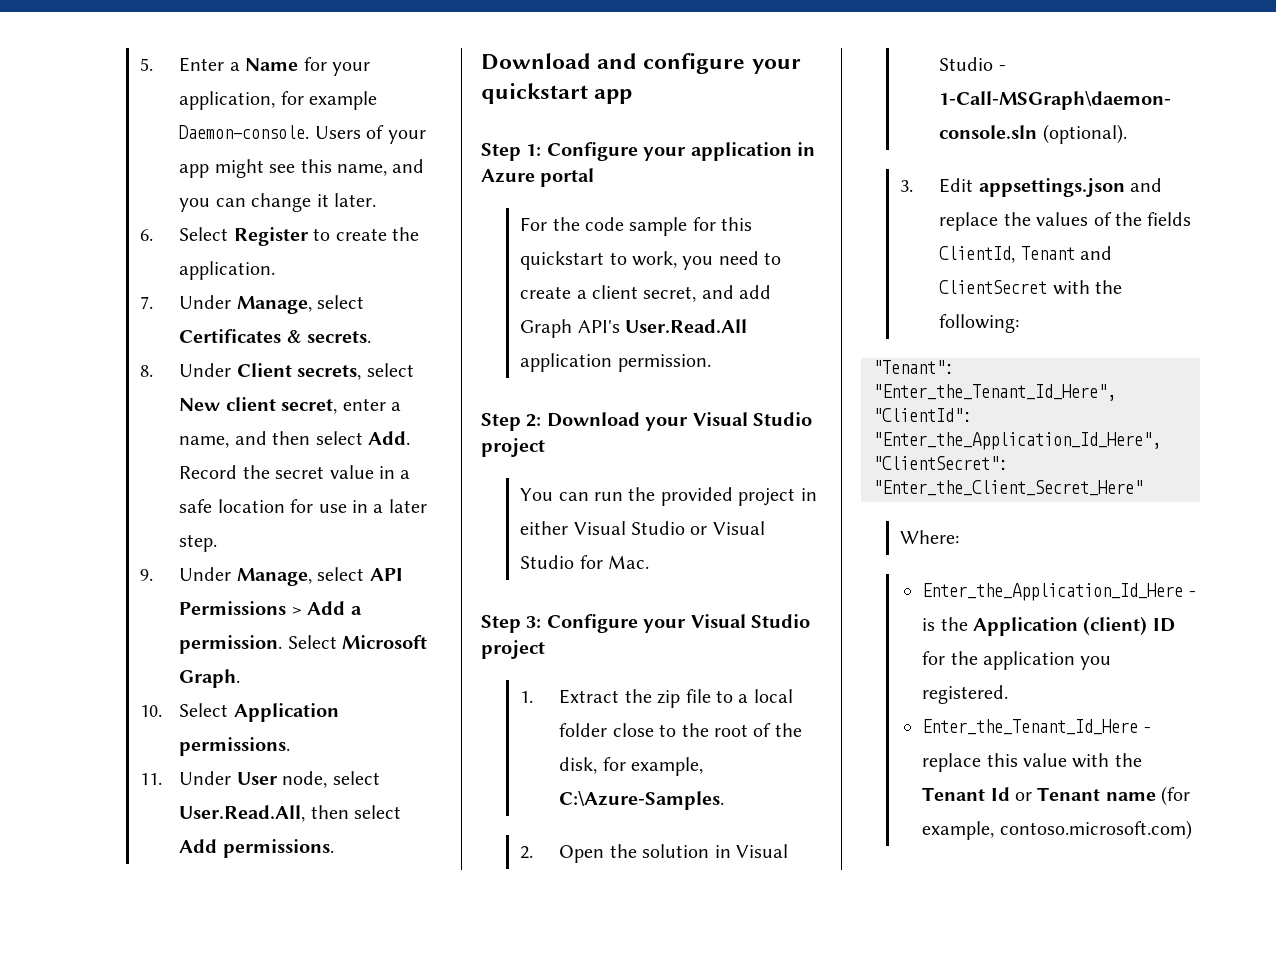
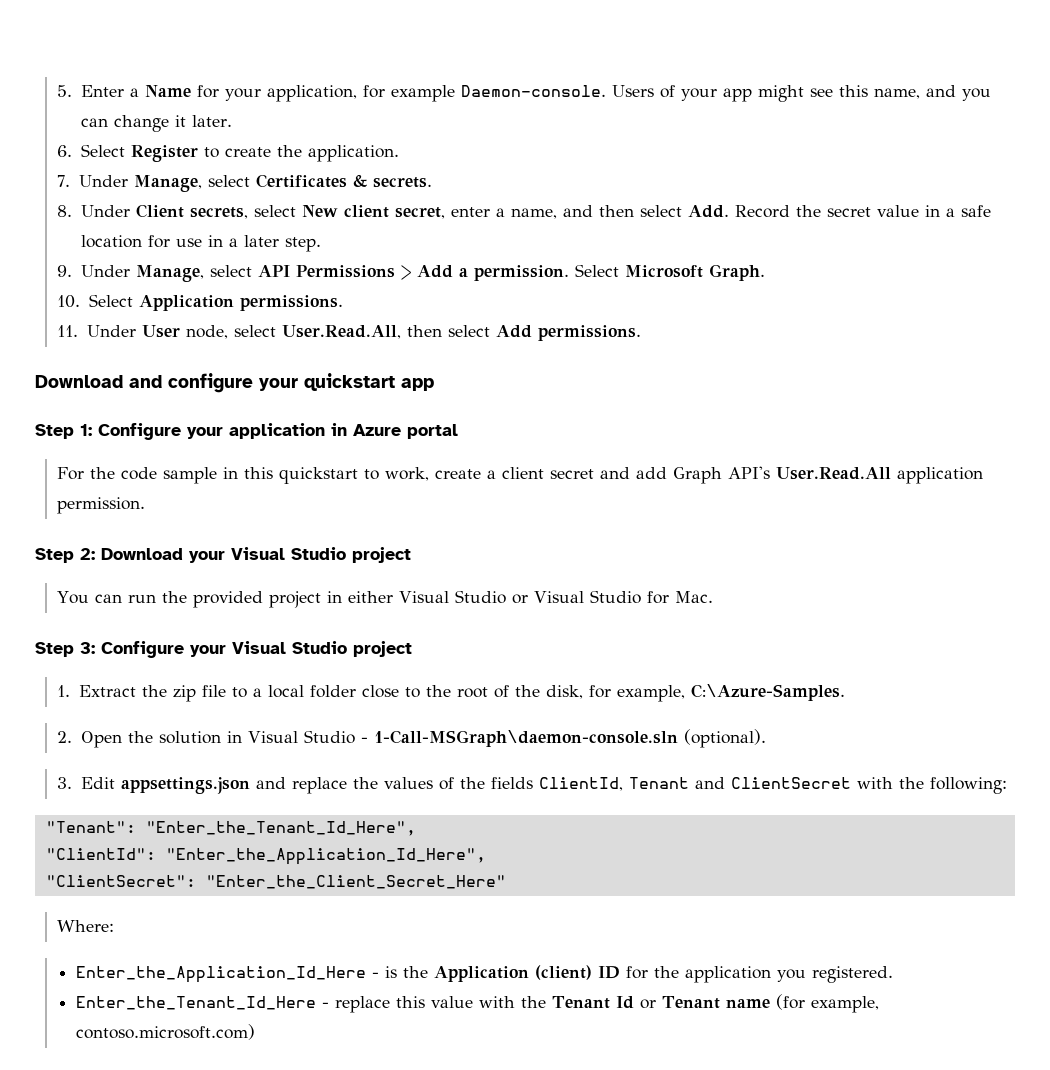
[692,217,716,231] for -> [222,467,238,479] in
[682,251,782,270] you need to -> (429, 474) none
[643,286,697,302] secret, -> [549,469,594,479] secret

